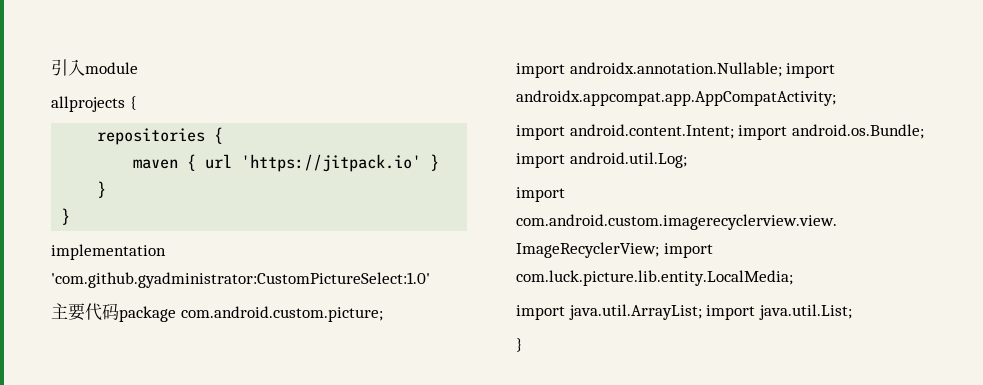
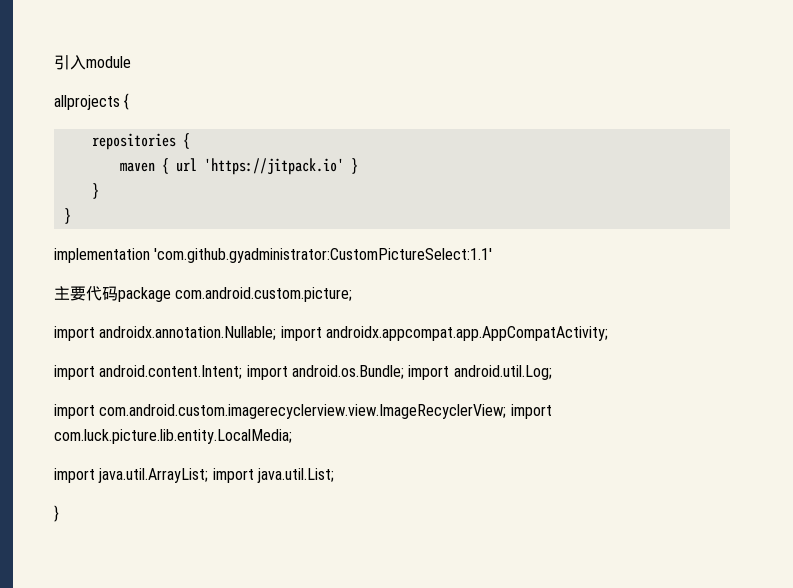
[51,272,430,288] 'com.github.gyadministrator:CustomPictureSelect:1.0' -> [154,248,493,263] 'com.github.gyadministrator:CustomPictureSelect:1.1'

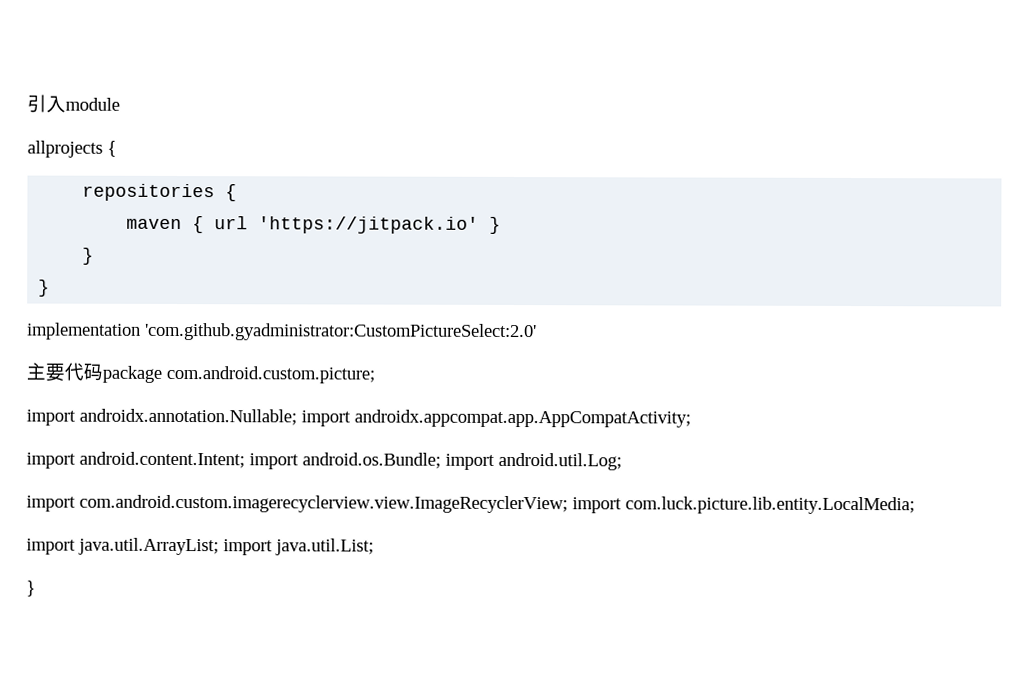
[154,248,493,263] 'com.github.gyadministrator:CustomPictureSelect:1.1' -> [145,322,537,342] 'com.github.gyadministrator:CustomPictureSelect:2.0'

